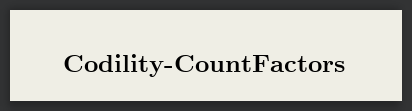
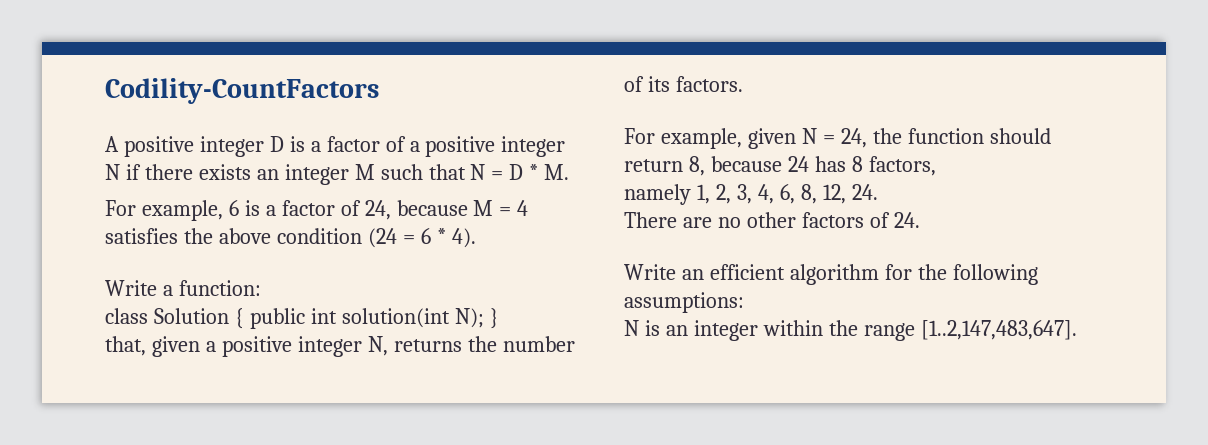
(345, 65) none -> [105,136,566,157] [105,164,570,185] [105,200,529,221] [105,228,476,248] [105,280,261,296] [105,308,499,329] [105,336,575,357] [624,76,743,92] [624,128,1051,149] [624,156,936,176] [624,184,878,205] [624,212,920,228] [624,264,1038,285] [624,292,744,313] [624,320,1077,341] // A positive integer D is a factor of a positive integer N if there exists an integer M such that N = D * M. // For example, 6 is a factor of 24, because M = 4 satisfies the above condition (24 = 6 * 4). // Write a function: // class Solution { public int solution(int N); } // that, given a positive integer N, returns the number of its factors. // For example, given N = 24, the function should return 8, because 24 has 8 factors, // namely 1, 2, 3, 4, 6, 8, 12, 24. // There are no other factors of 24. // Write an efficient algorithm for the following assumptions: // N is an integer within the range [1..2,147,483,647].

